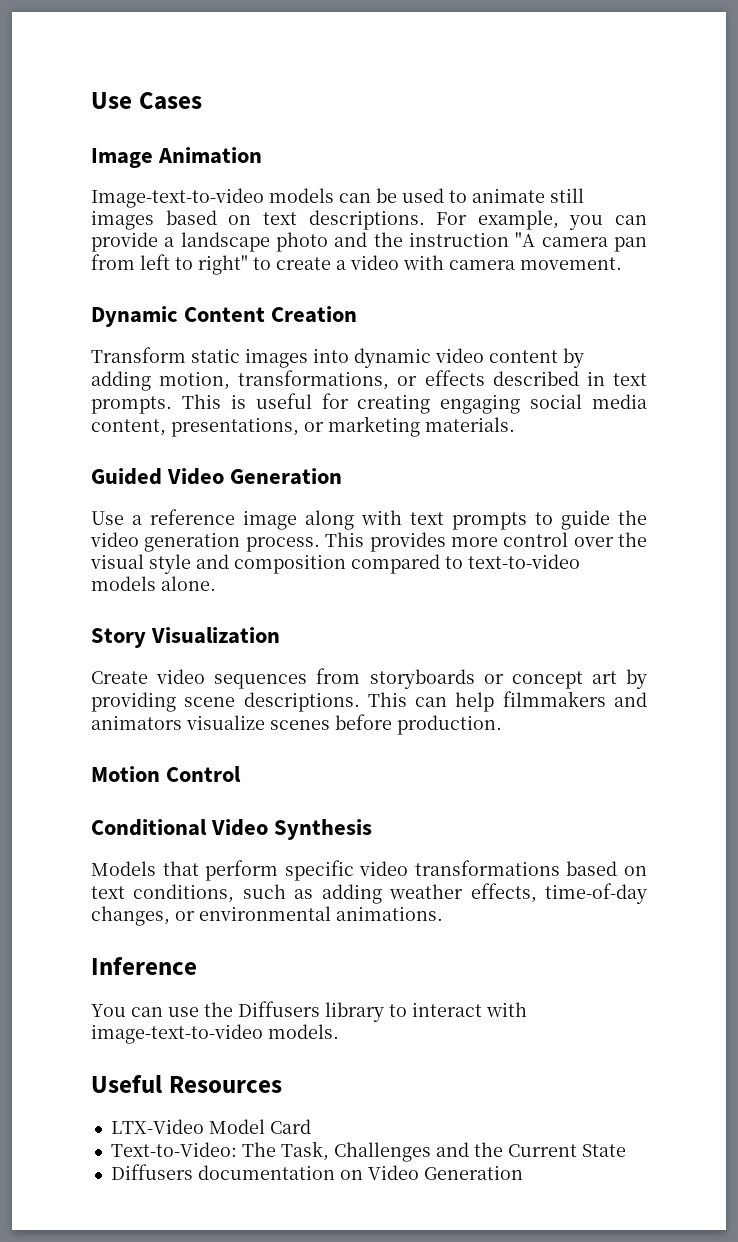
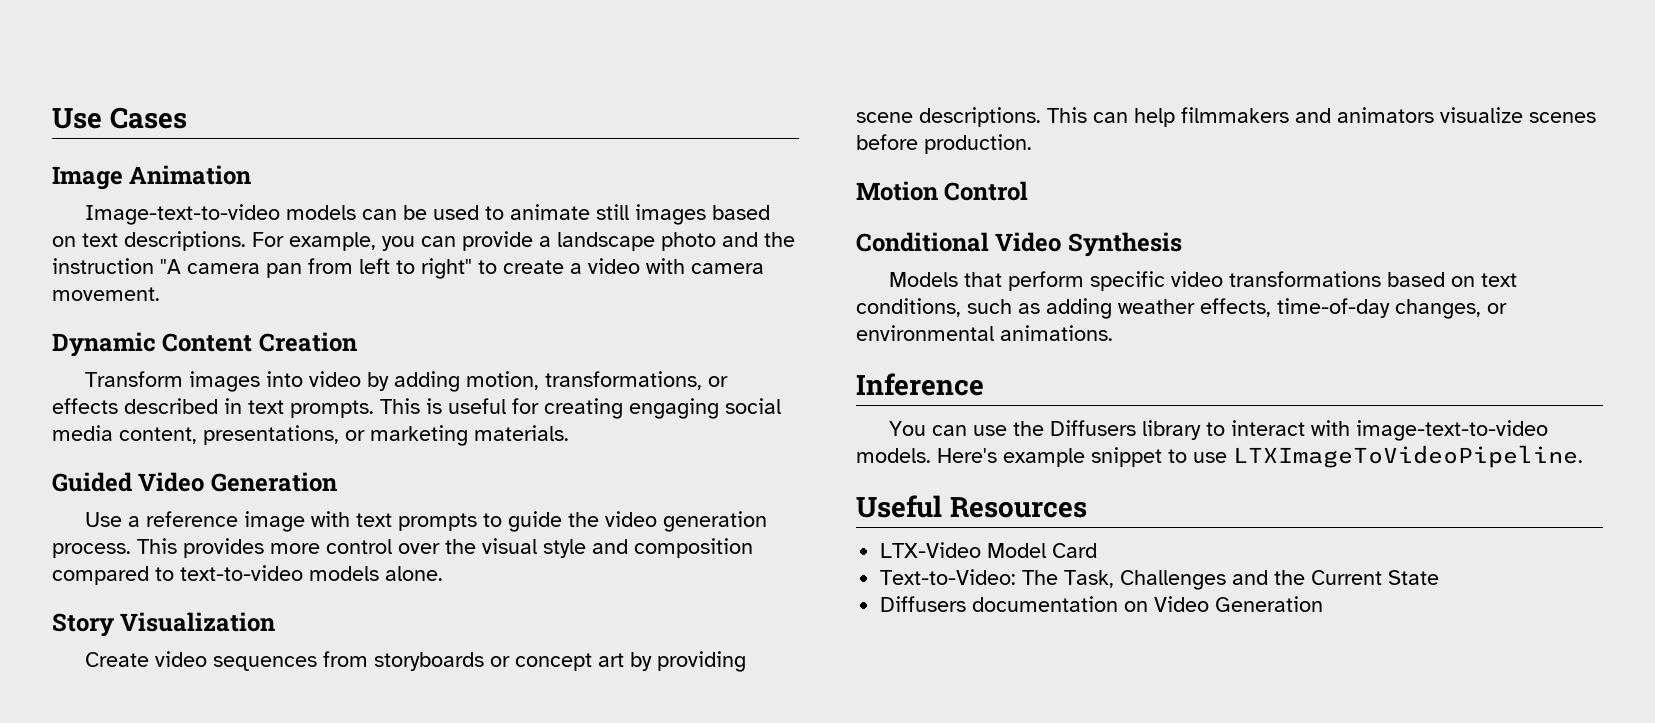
[191,348,240,363] static -> (184, 379) none
[354,348,558,368] dynamic video content -> [309,371,362,387] video
[305,510,354,530] along -> (306, 521) none
(339, 1031) none -> [937,445,1583,468] Here's example snippet to use LTXImageToVideoPipeline.

